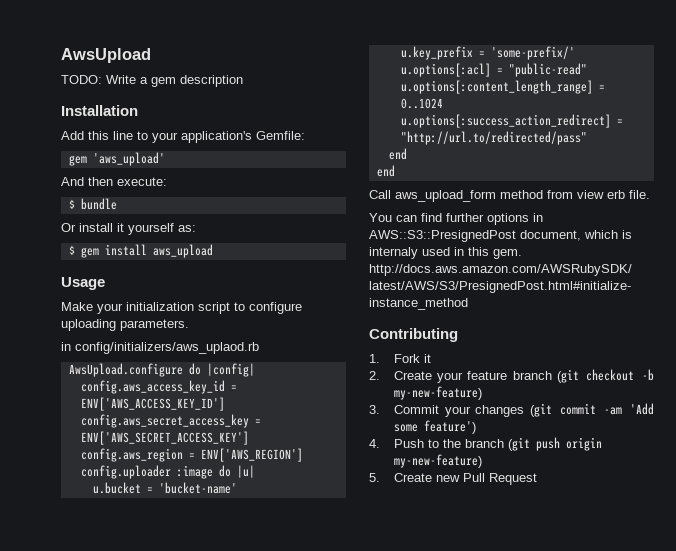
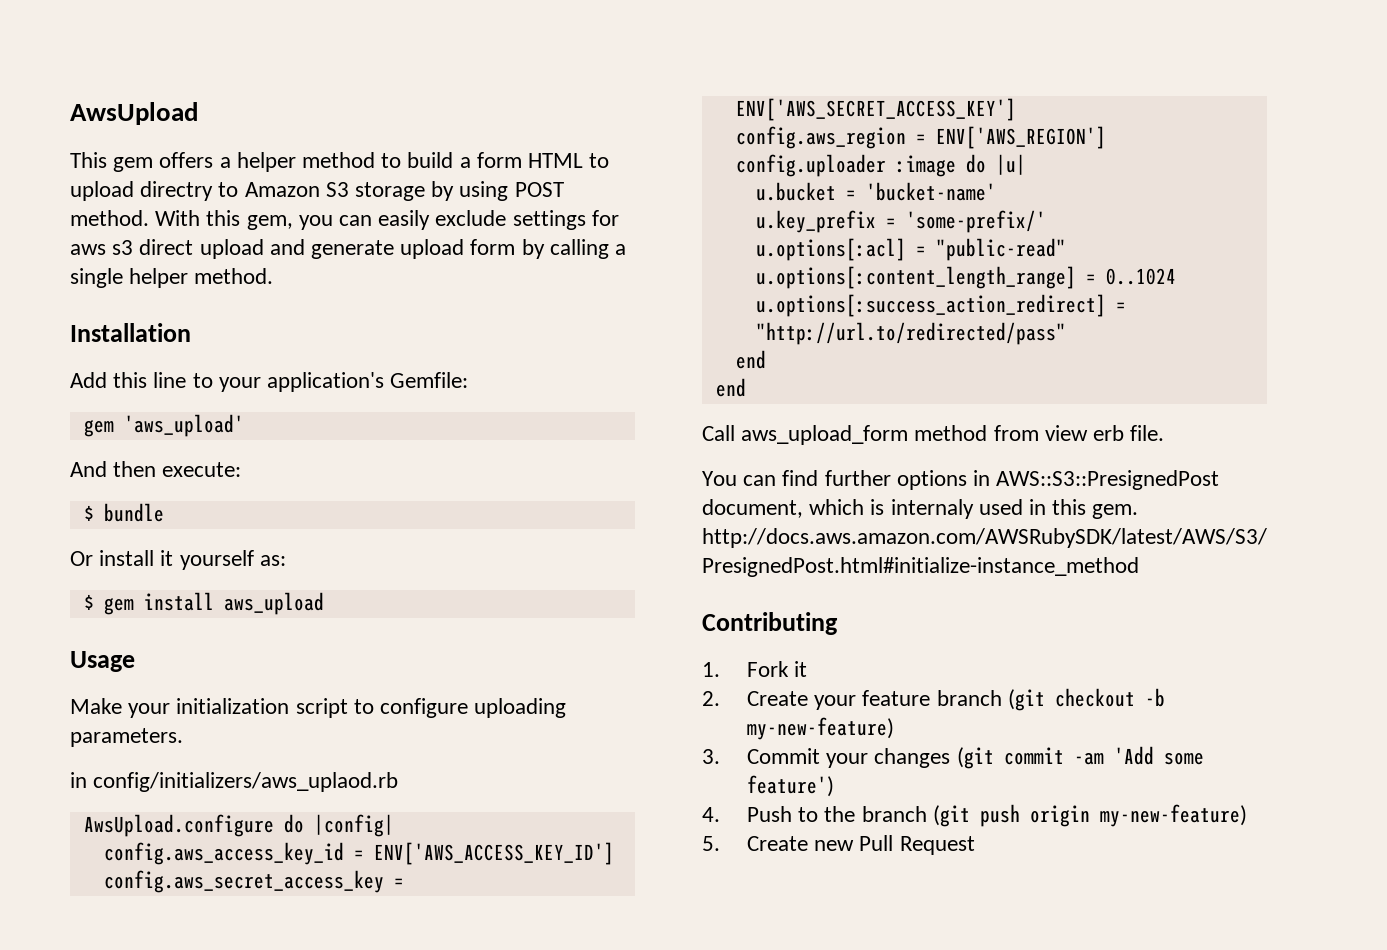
[61,75,243,87] TODO: Write a gem description -> [70,152,610,172] [70,181,564,201] [70,210,619,230] [70,239,627,259] [70,268,274,288] This gem offers a helper method to build a form HTML to upload directry to Amazon S3 storage by using POST method. With this gem, you can easily exclude settings for aws s3 direct upload and generate upload form by calling a single helper method.

